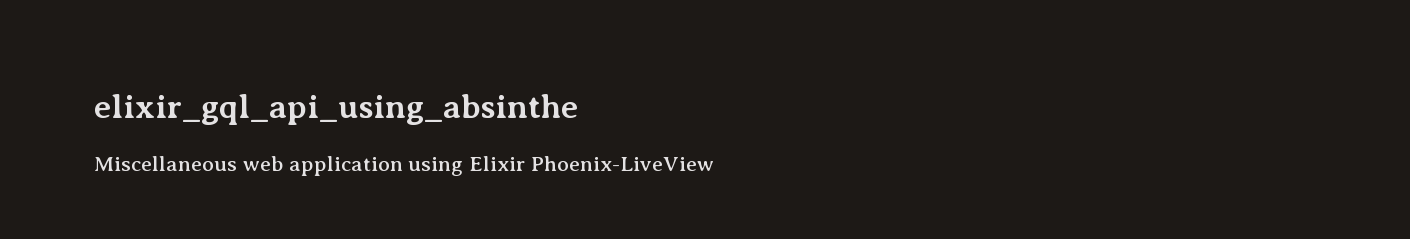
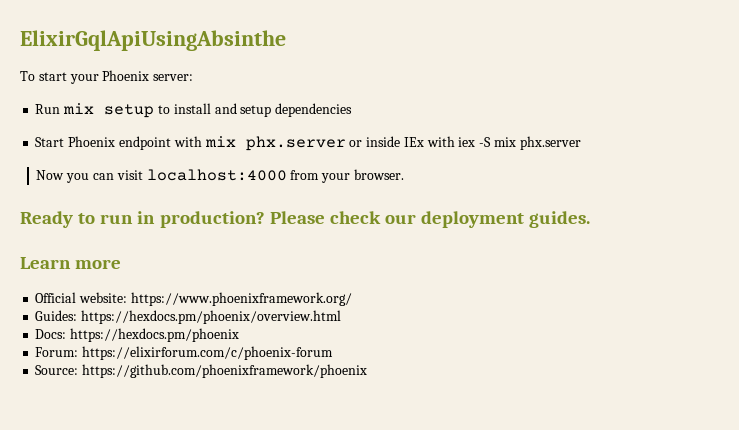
[94,94,578,125] [94,156,715,176] elixir_gql_api_using_absinthe // Miscellaneous web application using Elixir Phoenix-LiveView -> [20,30,286,51] [20,70,194,84] [35,103,353,118] [35,136,581,151] [36,169,404,183] [20,211,591,228] [20,257,122,269] [35,292,352,306] [35,310,342,324] [35,328,240,342] [35,346,334,360] [35,364,368,378] ElixirGqlApiUsingAbsinthe // To start your Phoenix server: // Run mix setup to install and setup dependencies // Start Phoenix endpoint with mix phx.server or inside IEx with iex -S mix phx.server // Now you can visit localhost:4000 from your browser. // Ready to run in production? Please check our deployment guides. // Learn more // Official website: https://www.phoenixframework.org/ // Guides: https://hexdocs.pm/phoenix/overview.html // Docs: https://hexdocs.pm/phoenix // Forum: https://elixirforum.com/c/phoenix-forum // Source: https://github.com/phoenixframework/phoenix

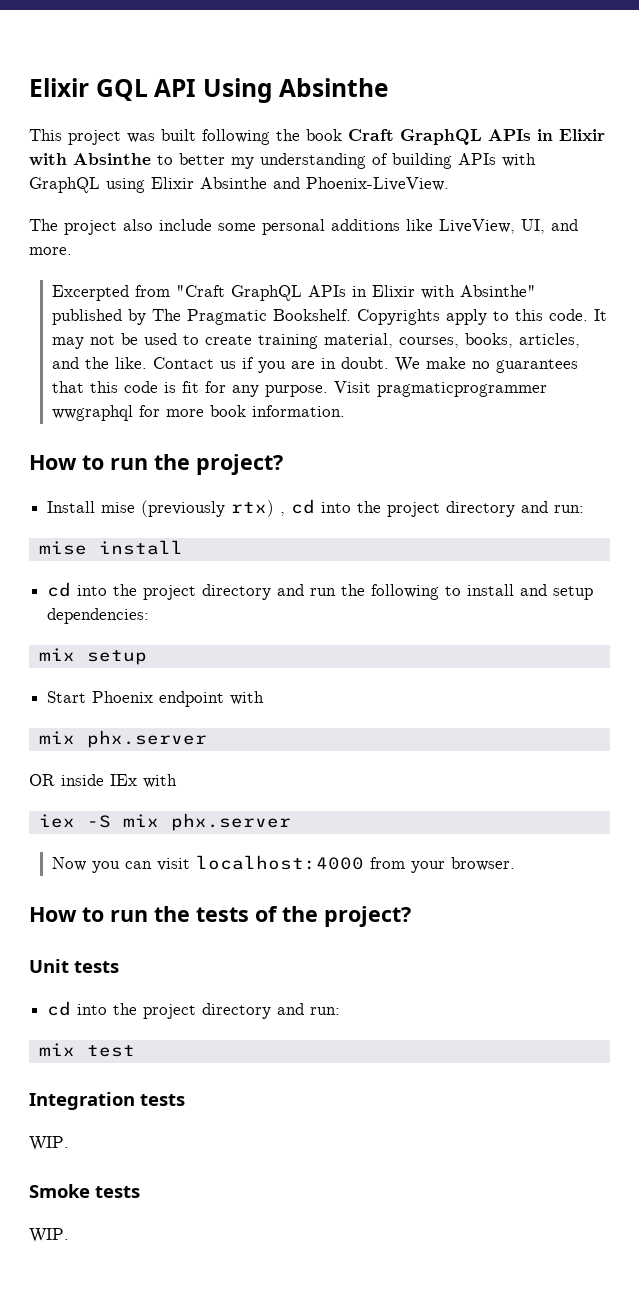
[20,30,286,51] [20,70,194,84] [35,103,155,118] ElixirGqlApiUsingAbsinthe // To start your Phoenix server: // Run mix setup -> [29,78,389,103] [29,129,605,145] [29,153,536,169] [29,177,449,193] [29,219,578,235] [29,247,72,255] [51,285,536,301] [51,309,607,325] [51,333,580,349] [51,357,578,373] [51,381,547,397] [51,405,345,421] [29,454,283,475] [47,499,585,517] [38,540,183,555] [47,582,440,600] Elixir GQL API Using Absinthe // This project was built following the book Craft GraphQL APIs in Elixir with Absinthe to better my understanding of building APIs with GraphQL using Elixir Absinthe and Phoenix-LiveView. // The project also include some personal additions like LiveView, UI, and more. // Excerpted from "Craft GraphQL APIs in Elixir with Absinthe" published by The Pragmatic Bookshelf. Copyrights apply to this code. It may not be used to create training material, courses, books, articles, and the like. Contact us if you are in doubt. We make no guarantees that this code is fit for any purpose. Visit pragmaticprogrammer wwgraphql for more book information. // How to run the project? // Install mise (previously rtx) , cd into the project directory and run: // mise install // cd into the project directory and run the following
[275,103,353,117] dependencies -> [47,608,150,624] [38,648,147,665] dependencies: // mix setup
[204,136,363,151] mix phx.server or -> [38,730,207,748] [29,774,55,786] // mix phx.server // OR
(455, 141) none -> (177, 781) //
[20,211,591,228] [20,257,122,269] [35,292,352,306] [35,310,342,324] [35,328,240,342] [35,346,334,360] [35,364,368,378] Ready to run in production? Please check our deployment guides. // Learn more // Official website: https://www.phoenixframework.org/ // Guides: https://hexdocs.pm/phoenix/overview.html // Docs: https://hexdocs.pm/phoenix // Forum: https://elixirforum.com/c/phoenix-forum // Source: https://github.com/phoenixframework/phoenix -> [29,906,411,927] [29,959,119,973] [47,1001,341,1019] [38,1043,135,1057] [29,1092,185,1110] [29,1136,69,1151] [29,1184,140,1198] [29,1228,69,1243] How to run the tests of the project? // Unit tests // cd into the project directory and run: // mix test // Integration tests // WIP. // Smoke tests // WIP.

